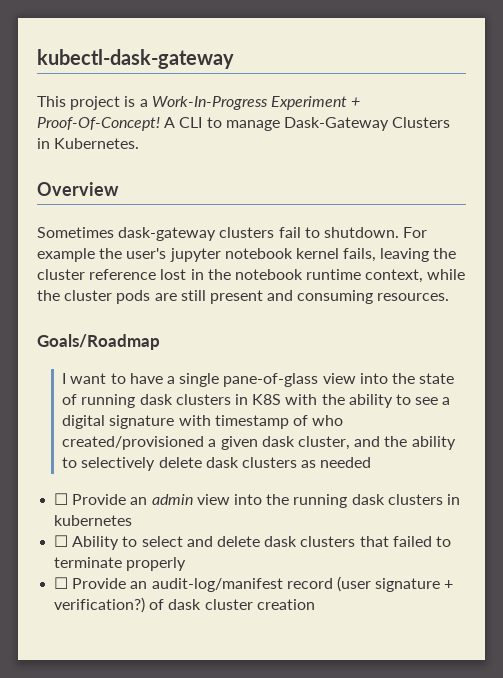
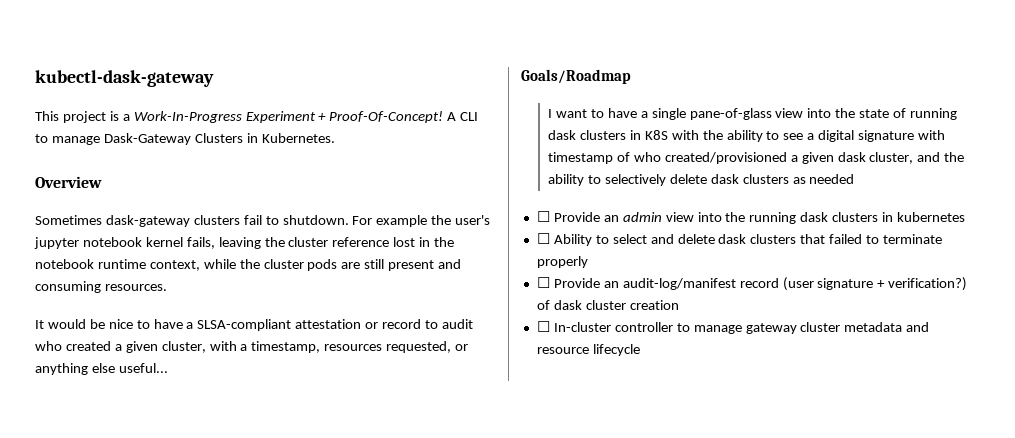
(450, 297) none -> [35,319,473,331] [35,341,469,353] [35,363,168,375] // It would be nice to have a SLSA-compliant attestation or record to audit who created a given cluster, with a timestamp, resources requested, or anything else useful...
(315, 604) none -> [536,321,930,334] [536,344,640,356] // ☐ In-cluster controller to manage gateway cluster metadata and resource lifecycle

